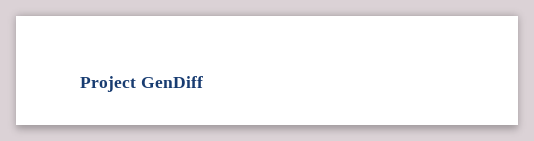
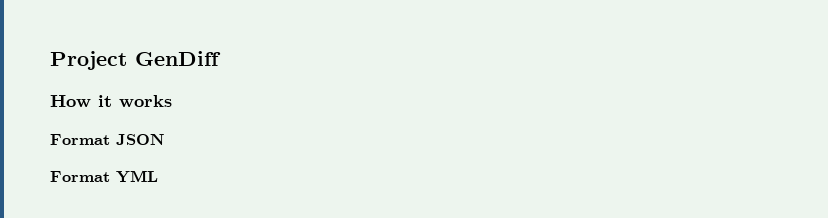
(203, 82) none -> [50,95,172,107] [50,134,164,145] [50,170,158,183] // How it works // Format JSON // Format YML

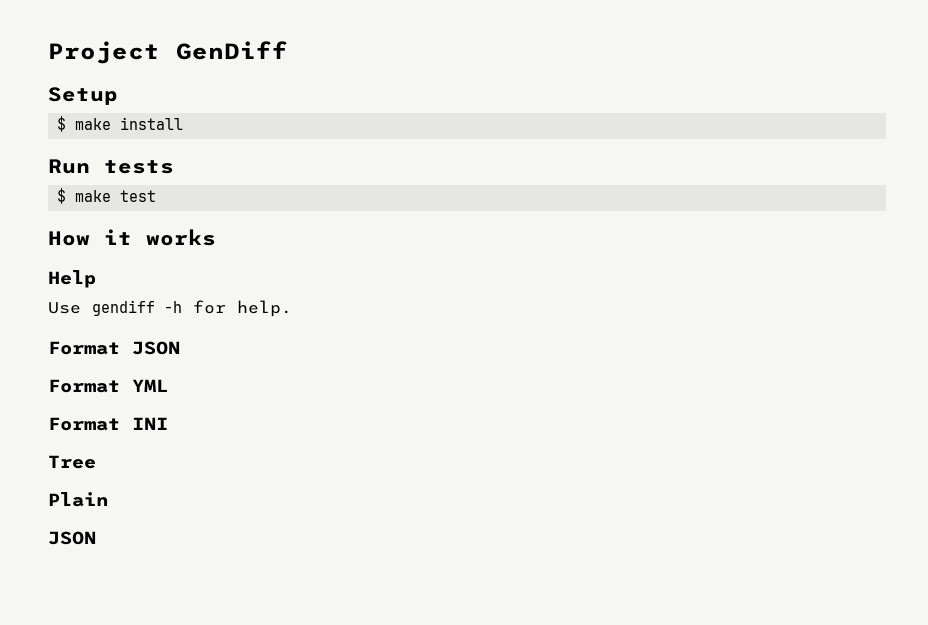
[50,95,172,107] How it works -> [48,87,118,105] [57,116,184,132] [48,159,174,174] [57,188,157,204] [48,229,216,246] [48,270,96,288] [48,300,292,317] Setup // $ make install // Run tests // $ make test // How it works // Help // Use gendiff -h for help.
(158, 176) none -> [48,417,168,431] [48,455,96,469] [48,492,108,507] [48,531,96,545] // Format INI // Tree // Plain // JSON

